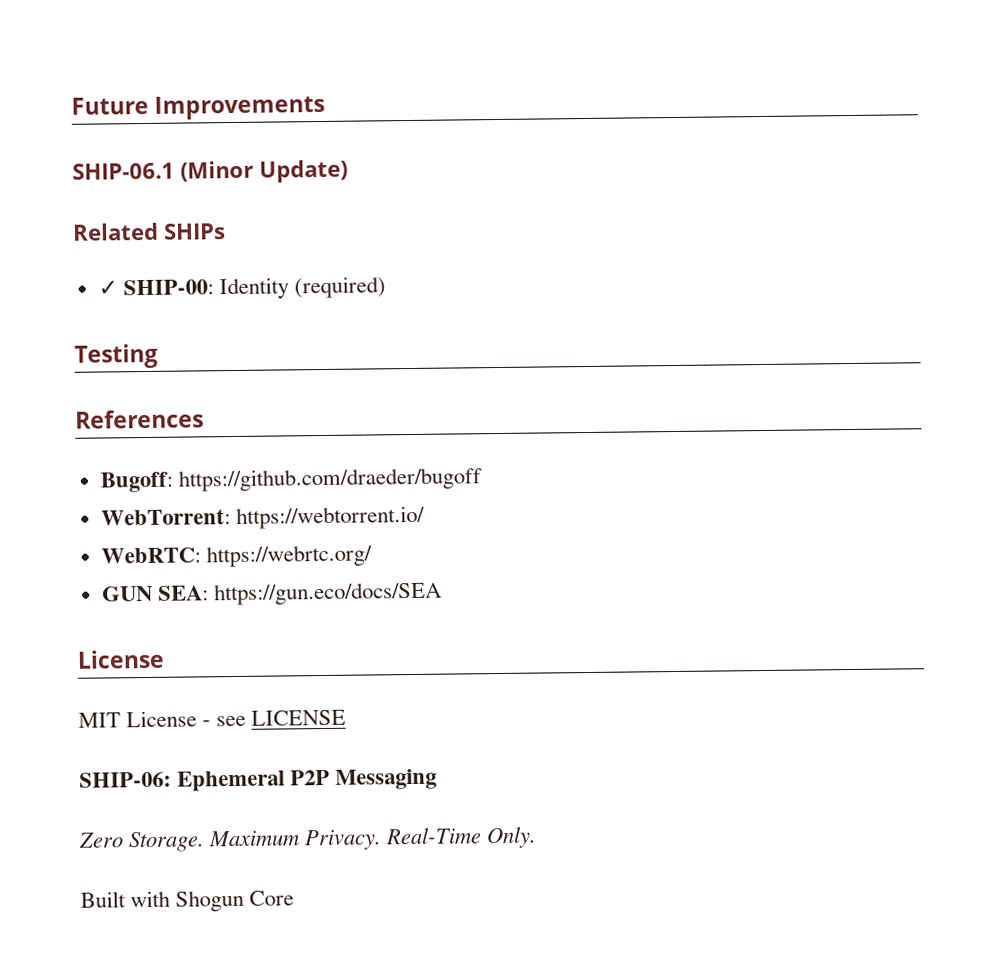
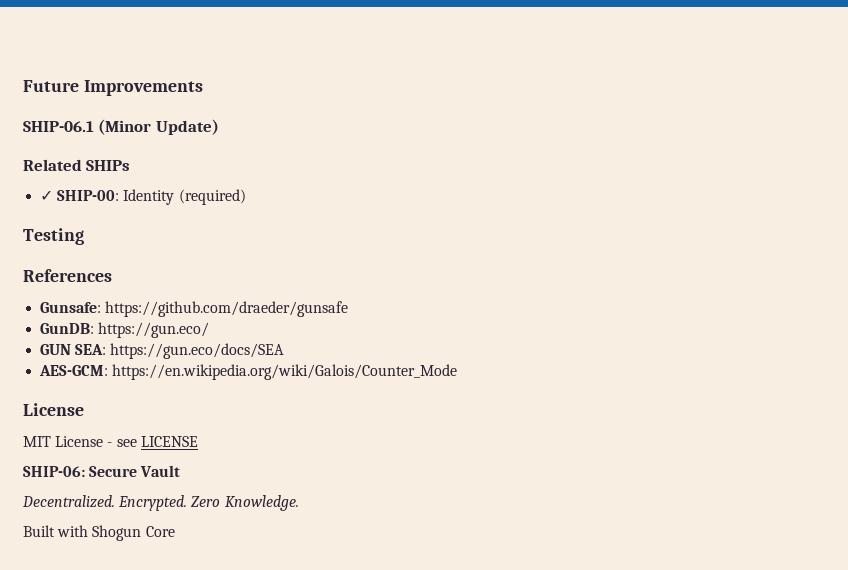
[99,467,482,493] [100,505,425,529] [100,544,372,568] Bugoff: https://github.com/draeder/bugoff // WebTorrent: https://webtorrent.io/ // WebRTC: https://webrtc.org/ -> [40,301,349,317] [40,322,210,338] Gunsafe: https://github.com/draeder/gunsafe // GunDB: https://gun.eco/
(442, 593) none -> [39,364,458,380] // AES-GCM: https://en.wikipedia.org/wiki/Galois/Counter_Mode
[177,768,438,792] [78,826,538,853] Ephemeral P2P Messaging // Zero Storage. Maximum Privacy. Real-Time Only. -> [89,465,181,477] [22,495,299,511] Secure Vault // Decentralized. Encrypted. Zero Knowledge.

